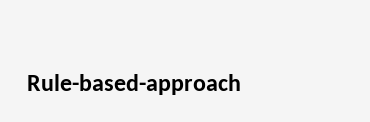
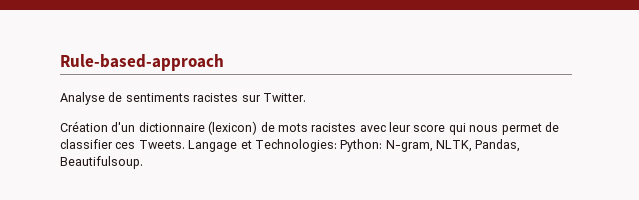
(241, 84) none -> [60,92,306,105] [60,121,559,135] [60,139,521,152] [60,156,143,169] // Analyse de sentiments racistes sur Twitter. // Création d'un dictionnaire (lexicon) de mots racistes avec leur score qui nous permet de classifier ces Tweets. Langage et Technologies: Python: N-gram, NLTK, Pandas, Beautifulsoup.

